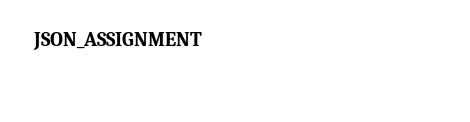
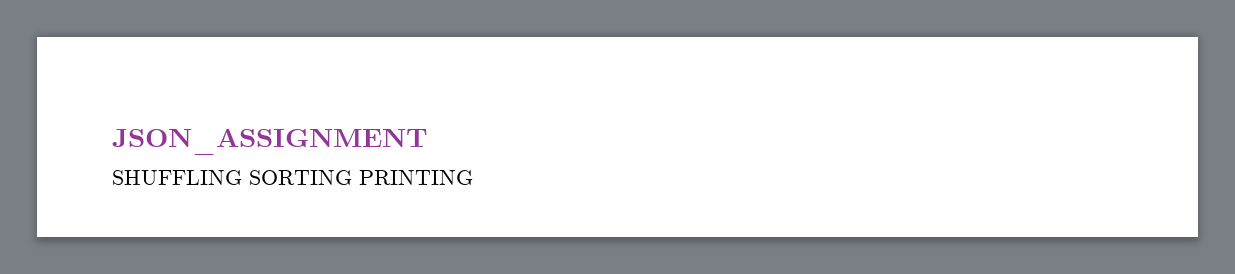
(202, 41) none -> [112,170,473,185] // SHUFFLING SORTING PRINTING

